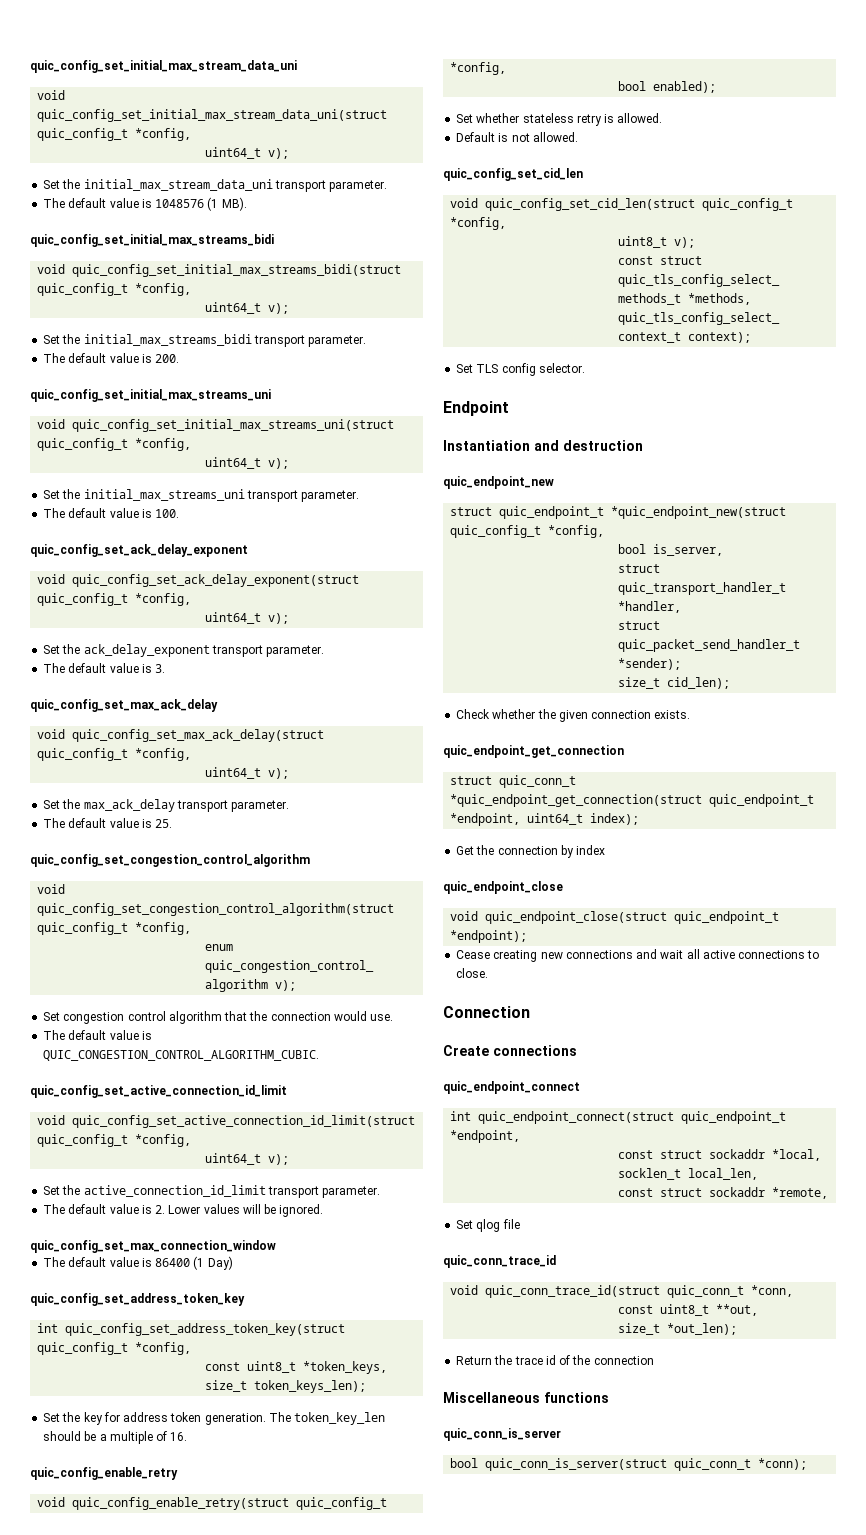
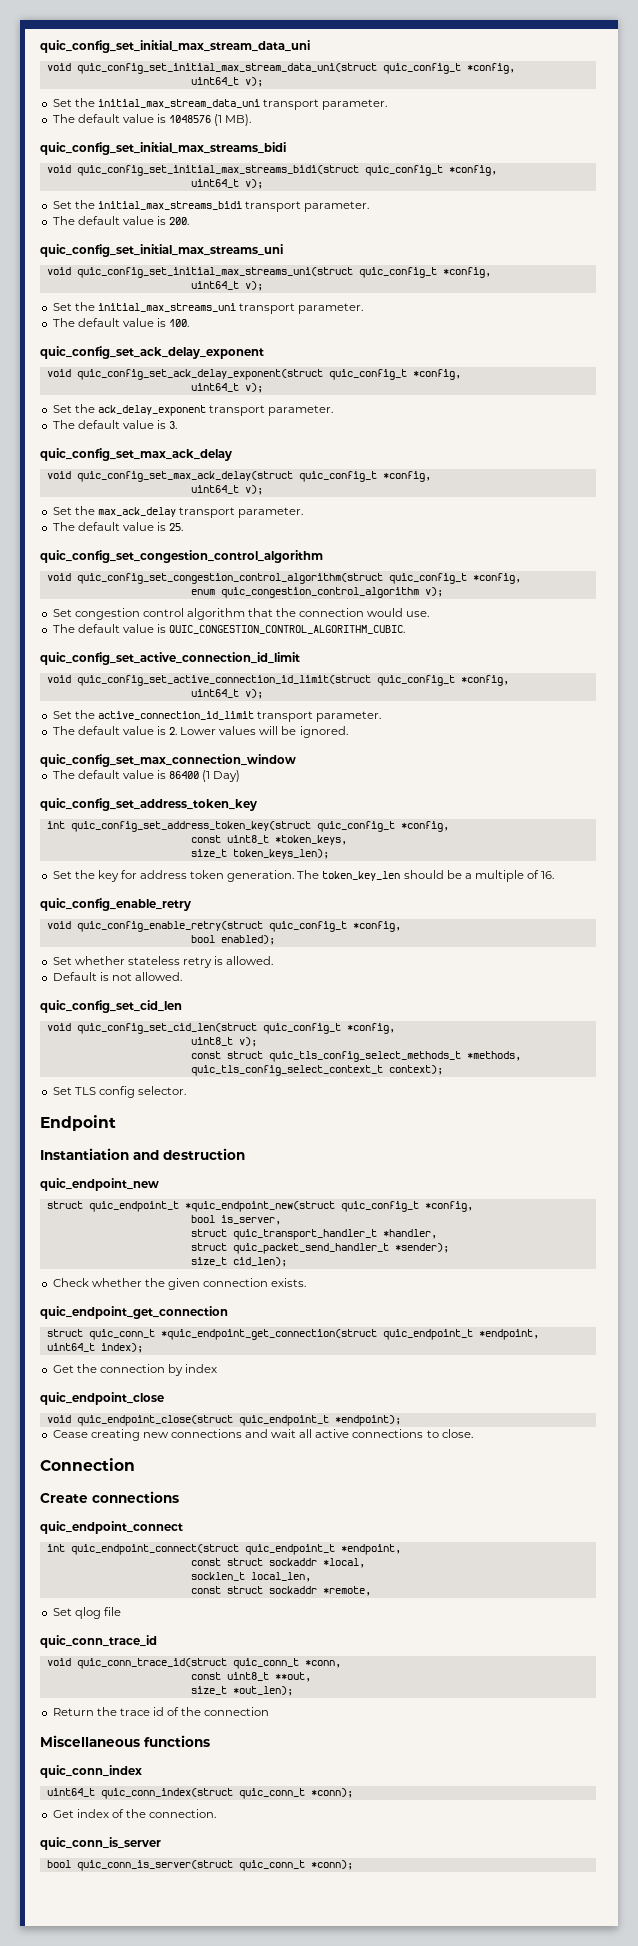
(609, 1397) none -> [40,1765,142,1778] [46,1788,353,1799] [52,1809,217,1818] // quic_conn_index // uint64_t quic_conn_index(struct quic_conn_t *conn); // Get index of the connection.

